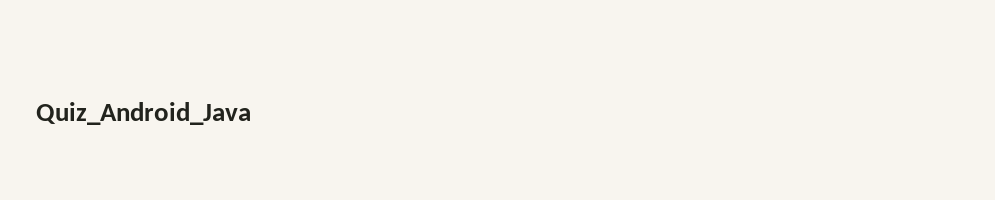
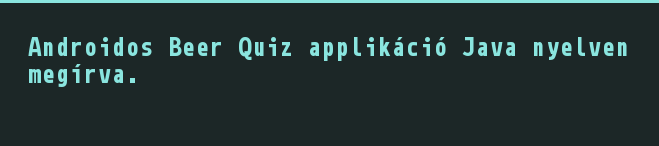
[36,102,251,125] Quiz_Android_Java -> [27,37,629,61] [27,64,139,87] Androidos Beer Quiz applikáció Java nyelven megírva.

